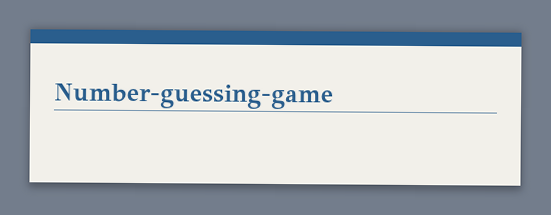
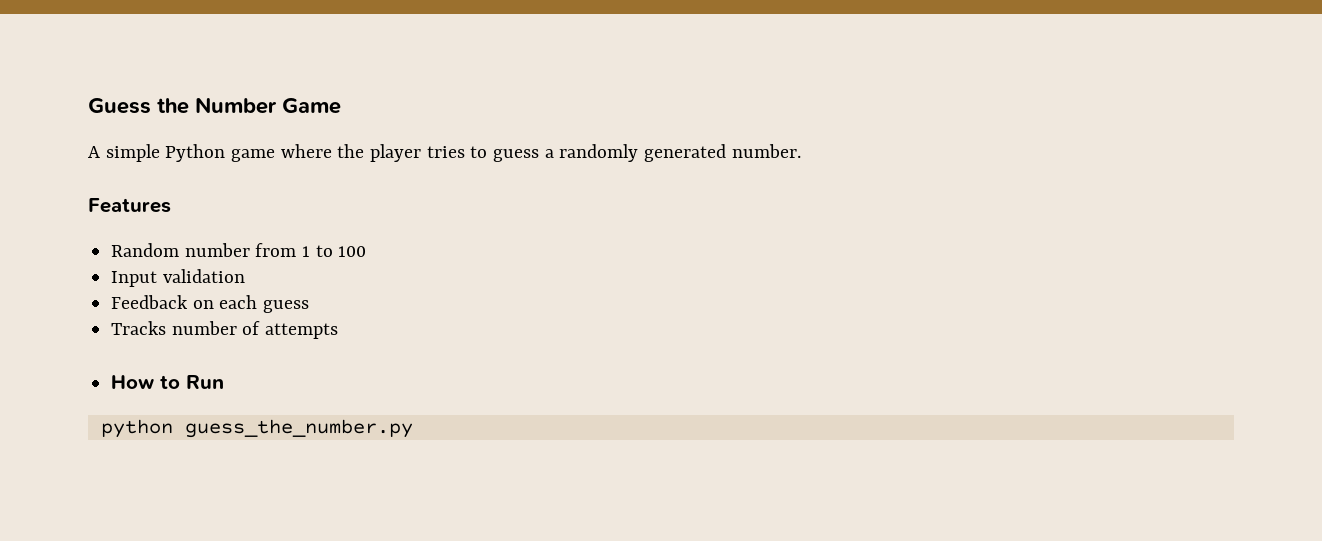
[53,83,334,110] Number-guessing-game -> [88,97,341,114] [88,144,801,162] [88,198,171,213] [111,243,367,257] [111,269,245,287] [111,295,310,313] [111,321,339,339] [111,375,225,389] [100,419,413,438] Guess the Number Game // A simple Python game where the player tries to guess a randomly generated number. // Features // Random number from 1 to 100 // Input validation // Feedback on each guess // Tracks number of attempts // How to Run // python guess_the_number.py

